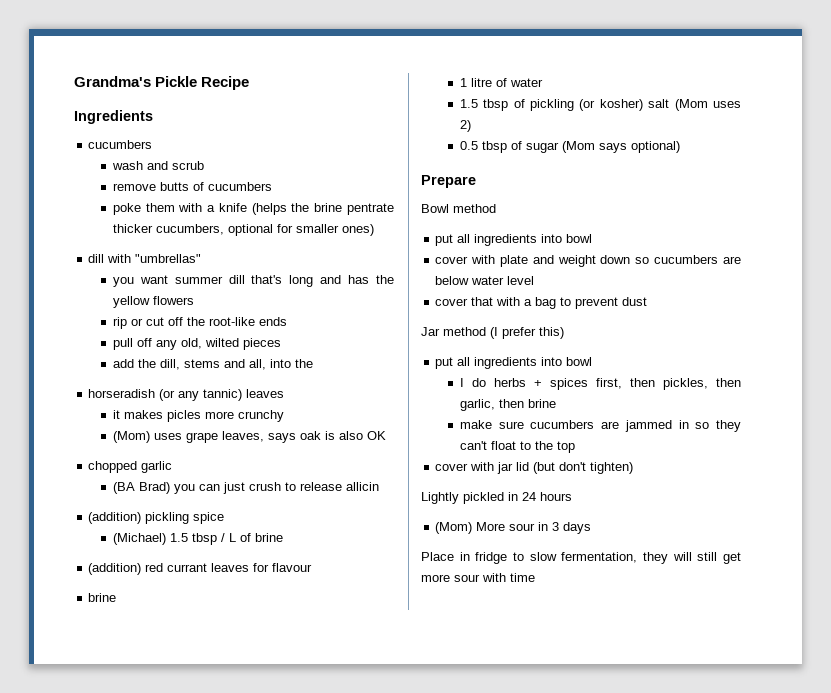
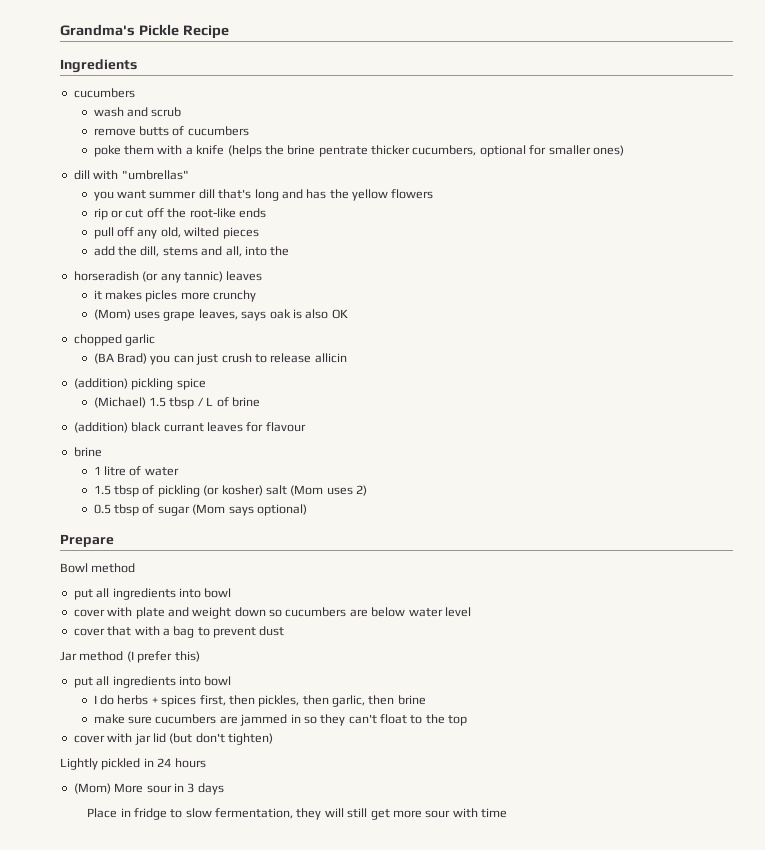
[145,563,164,572] red -> [131,422,162,432] black

